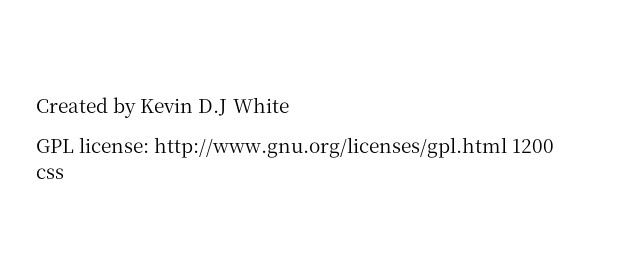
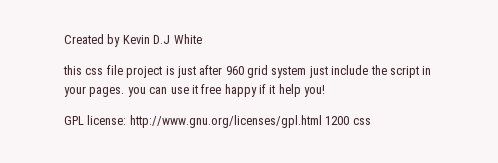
(289, 105) none -> [63,65,432,78] [64,84,326,97] // this css file project is just after 960 grid system just include the script in your pages. you can use it free happy if it help you!

